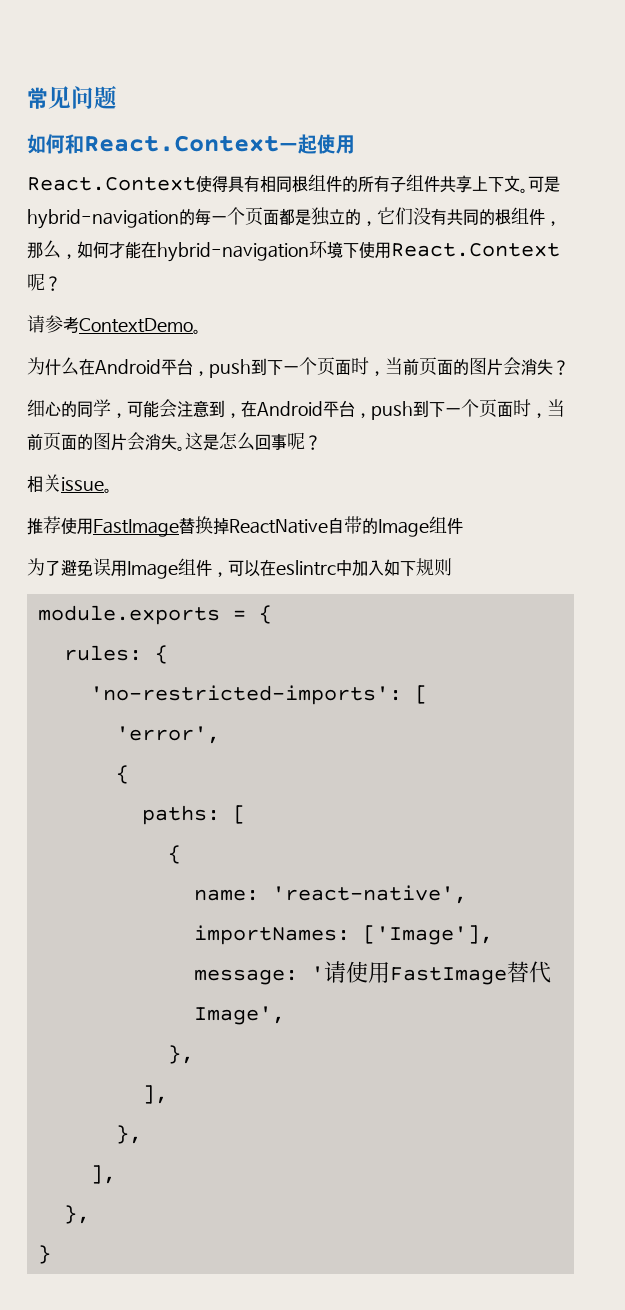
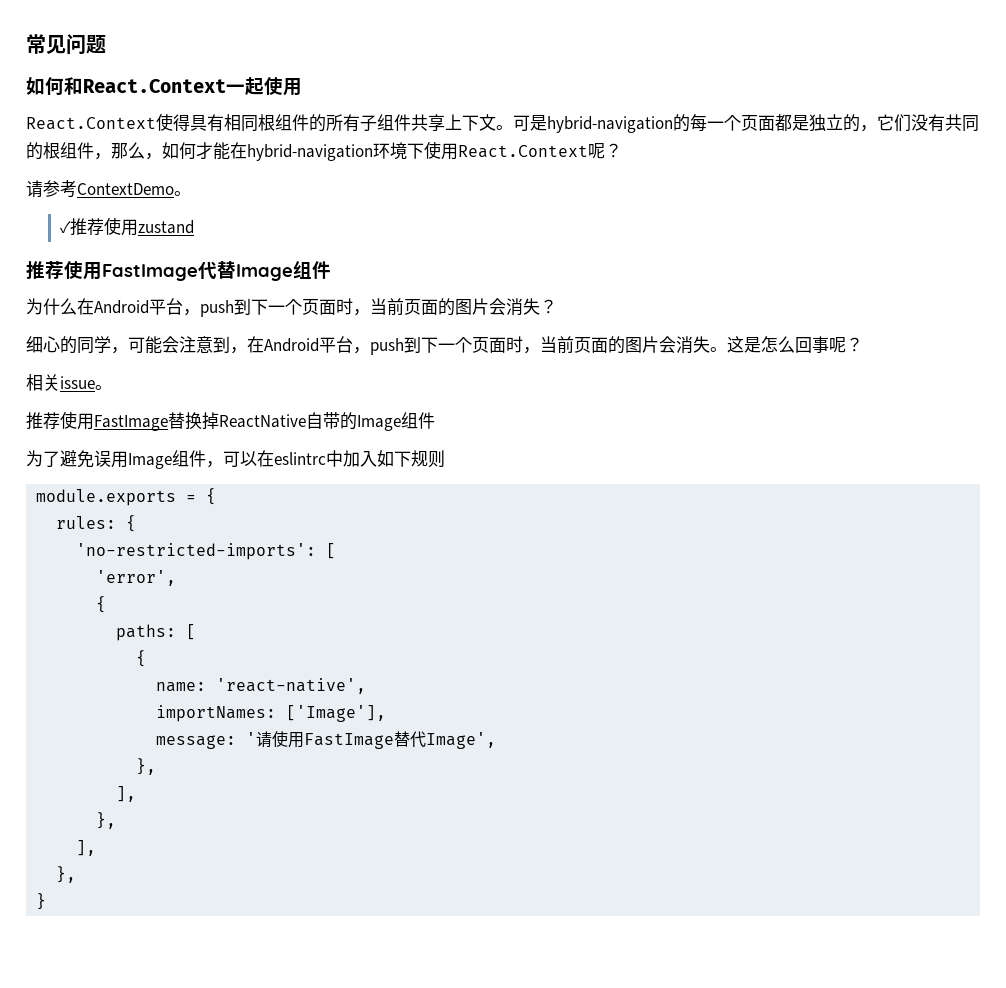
(201, 331) none -> [59,217,194,236] [26,261,331,281] // ✓推荐使用zustand // 推荐使用FastImage代替Image组件

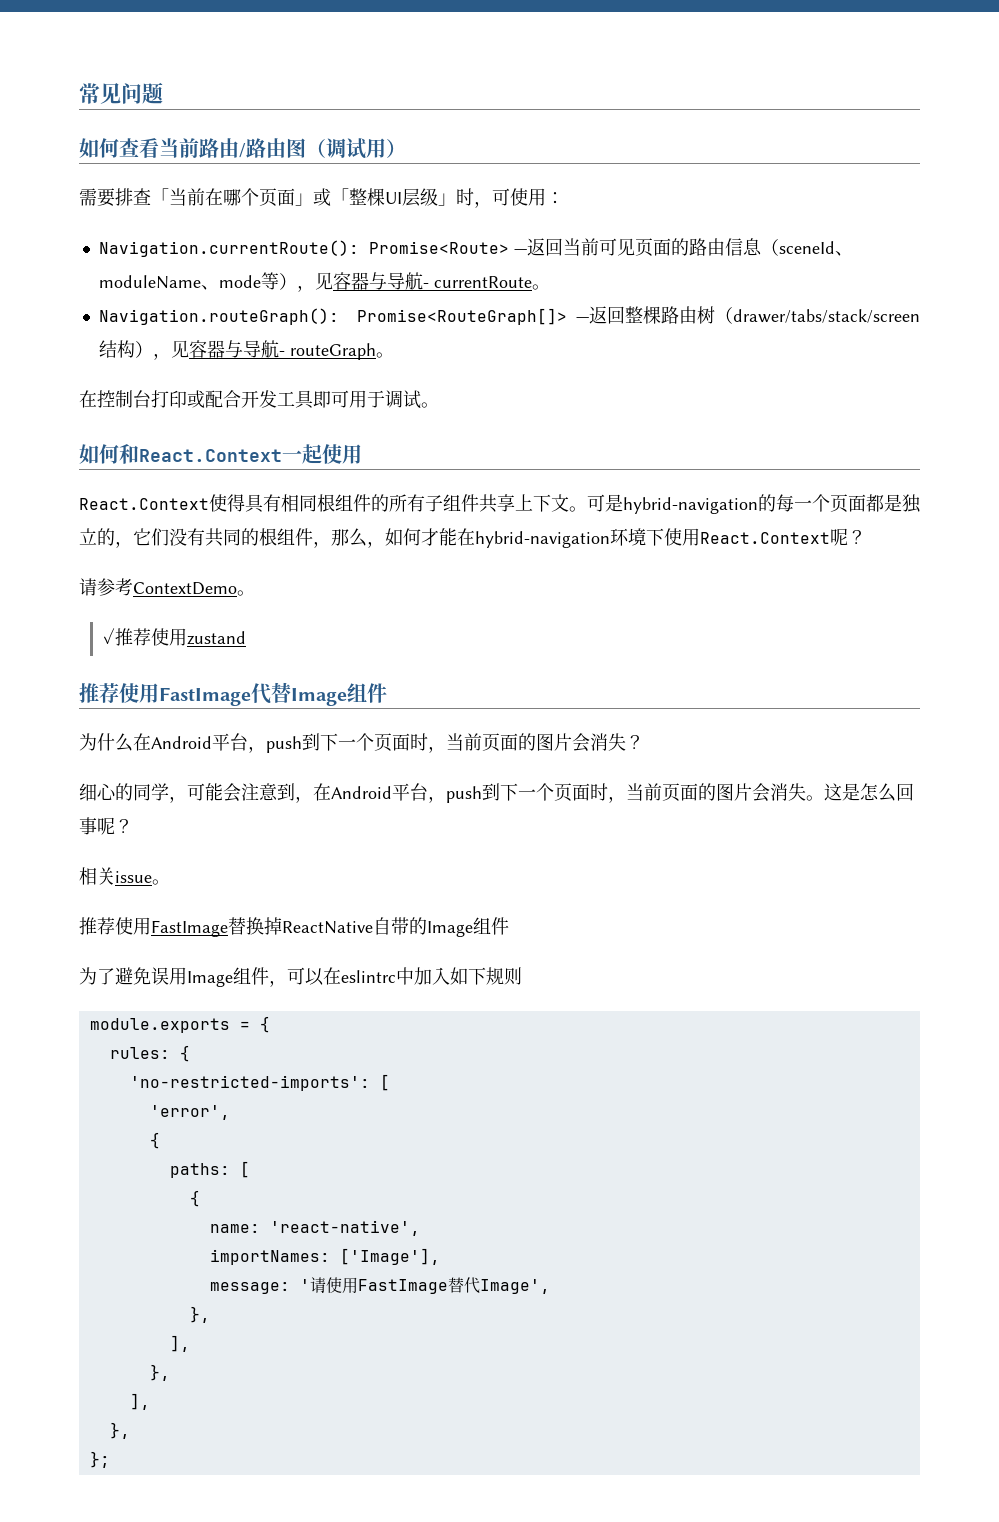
(106, 44) none -> [79,138,406,159] [79,188,564,208] [98,238,853,257] [98,272,550,292] [98,306,920,325] [98,340,394,360] [79,390,439,409] // 如何查看当前路由/路由图（调试用） // 需要排查「当前在哪个页面」或「整棵UI层级」时，可使用： // Navigation.currentRoute(): Promise<Route> —返回当前可见页面的路由信息（sceneId、moduleName、mode等），见容器与导航- currentRoute。 // Navigation.routeGraph(): Promise<RouteGraph[]> —返回整棵路由树（drawer/tabs/stack/screen结构），见容器与导航- routeGraph。 // 在控制台打印或配合开发工具即可用于调试。
[36,893,47,910] } -> [89,1451,110,1468] };

